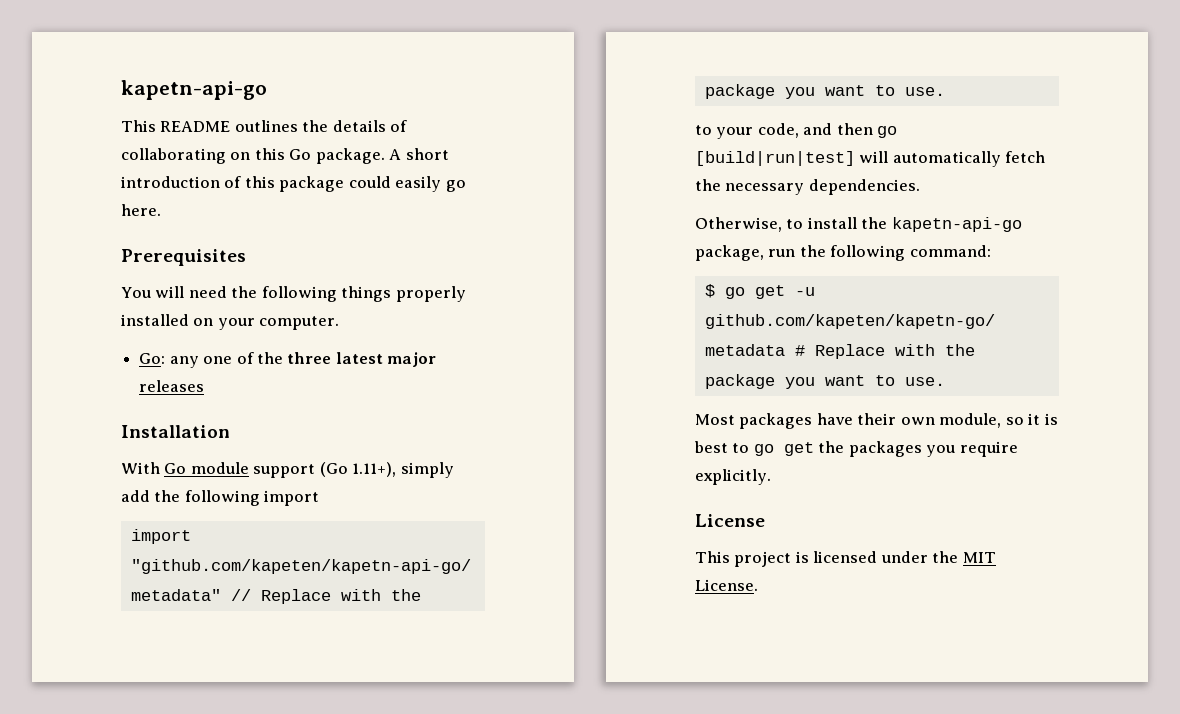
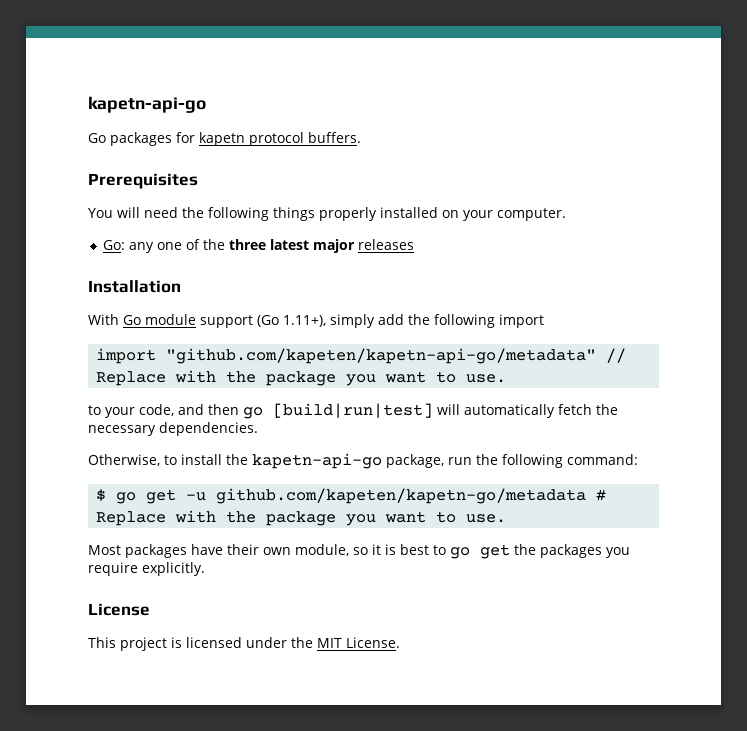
[121,120,408,132] [121,148,449,164] [121,176,466,192] [121,204,161,216] This README outlines the details of collaborating on this Go package. A short introduction of this package could easily go here. -> [88,132,361,146] Go packages for kapetn protocol buffers.

